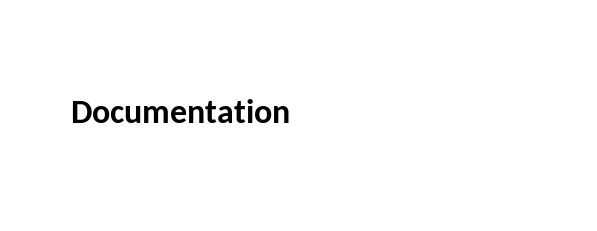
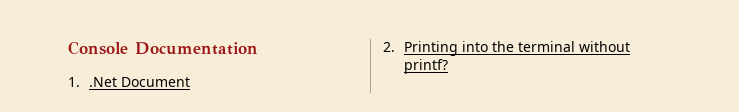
(71, 111) none -> [68,41,128,55] Console
(290, 111) none -> [68,77,190,87] [383,41,630,56] [403,59,448,74] // 1. .Net Document // 2. Printing into the terminal without printf?

